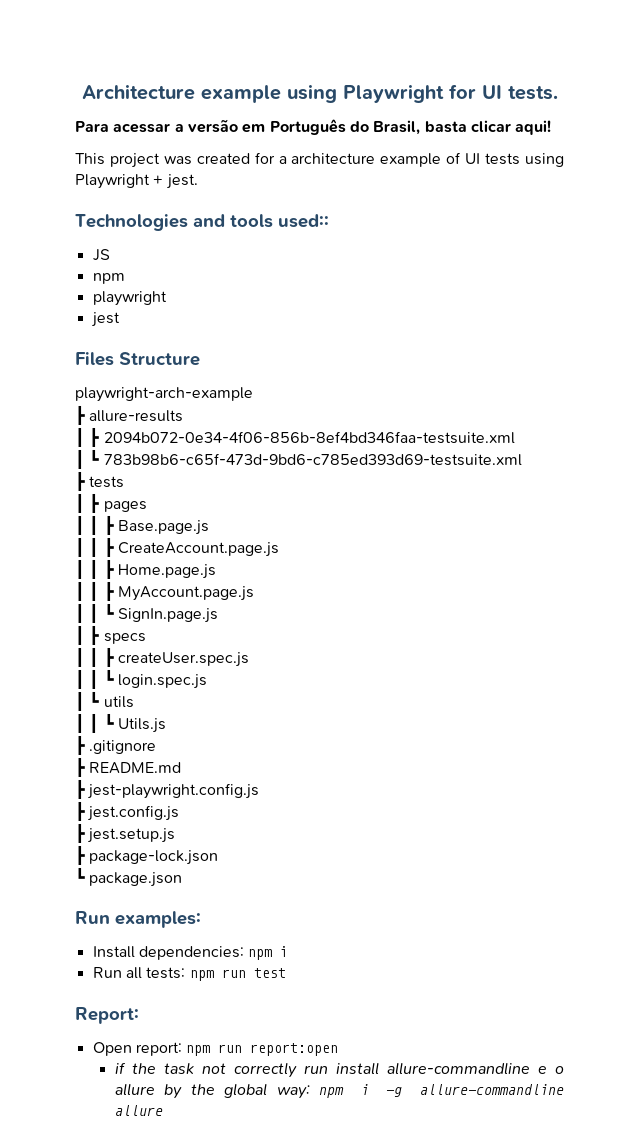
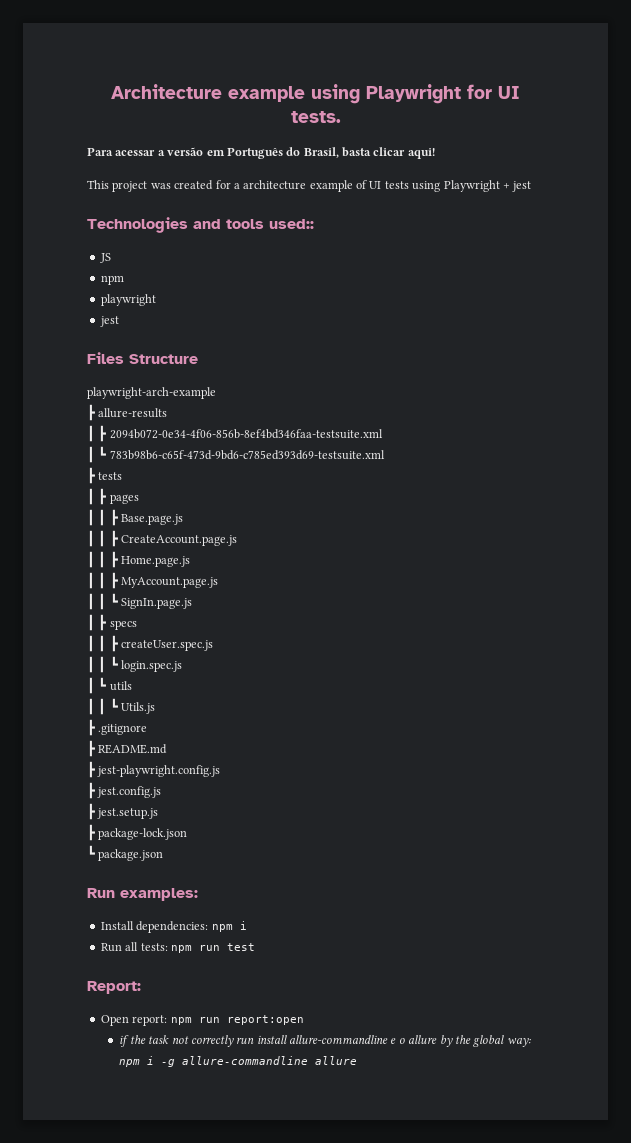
[165,174,198,189] jest. -> [512,181,532,192] jest

